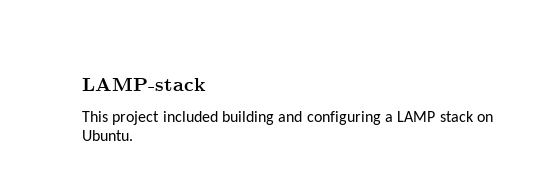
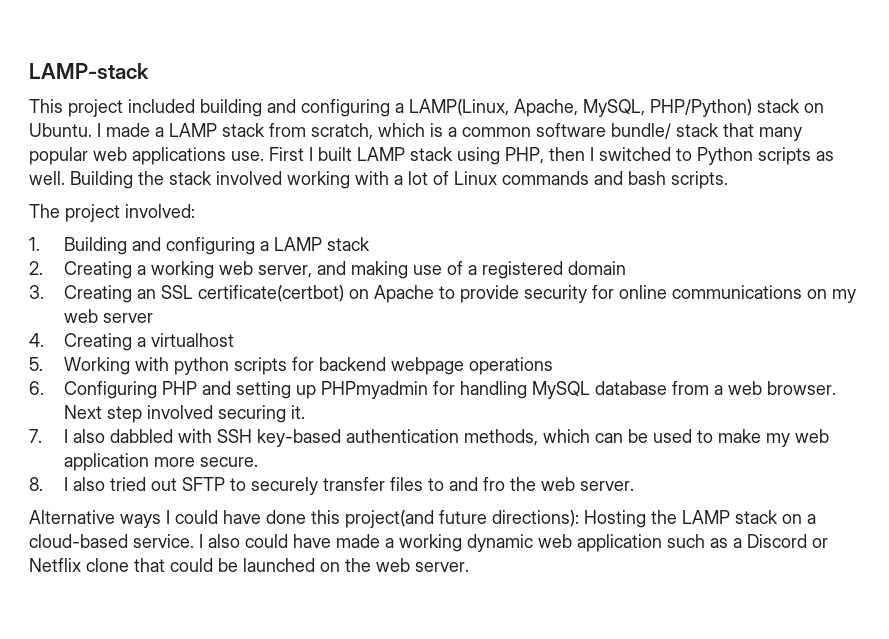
[397,111,493,122] [82,130,133,141] LAMP stack on Ubuntu. -> [409,99,824,117] [29,123,802,141] [29,147,834,165] [29,171,728,189] [29,204,195,222] [29,237,370,255] [29,261,626,279] [29,285,856,303] [63,309,153,323] [29,333,234,351] [29,357,553,375] [29,381,836,399] [63,405,305,423] [29,429,829,447] [63,453,258,471] [29,477,634,495] [29,510,816,528] [29,534,828,552] [29,558,469,572] LAMP(Linux, Apache, MySQL, PHP/Python) stack on Ubuntu. I made a LAMP stack from scratch, which is a common software bundle/ stack that many popular web applications use. First I built LAMP stack using PHP, then I switched to Python scripts as well. Building the stack involved working with a lot of Linux commands and bash scripts. // The project involved: // 1. Building and configuring a LAMP stack // 2. Creating a working web server, and making use of a registered domain // 3. Creating an SSL certificate(certbot) on Apache to provide security for online communications on my web server // 4. Creating a virtualhost // 5. Working with python scripts for backend webpage operations // 6. Configuring PHP and setting up PHPmyadmin for handling MySQL database from a web browser. Next step involved securing it. // 7. I also dabbled with SSH key-based authentication methods, which can be used to make my web application more secure. // 8. I also tried out SFTP to securely transfer files to and fro the web server. // Alternative ways I could have done this project(and future directions): Hosting the LAMP stack on a cloud-based service. I also could have made a working dynamic web application such as a Discord or Netflix clone that could be launched on the web server.

